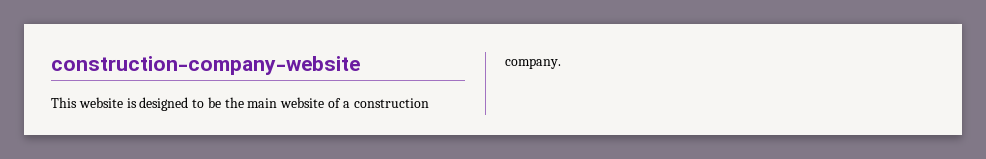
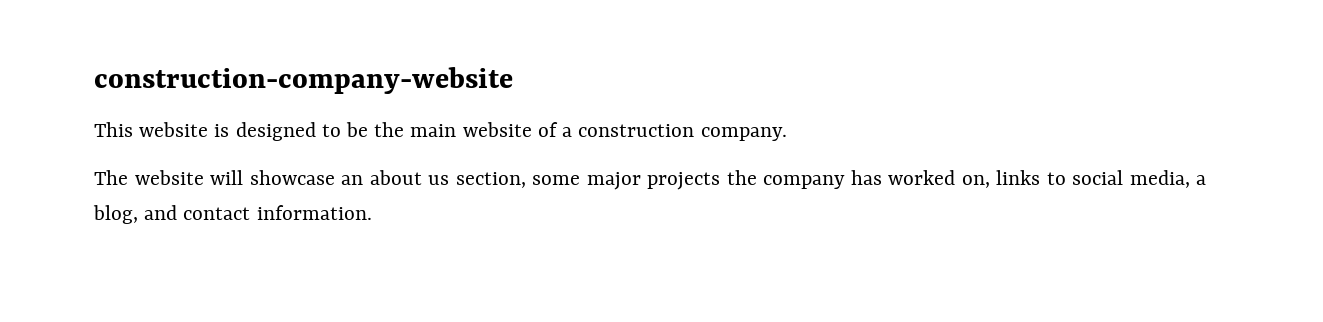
(561, 63) none -> [94,170,1206,190] [93,205,372,224] // The website will showcase an about us section, some major projects the company has worked on, links to social media, a blog, and contact information.

